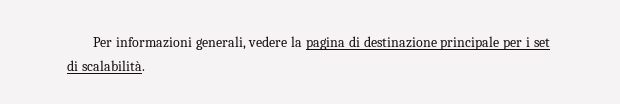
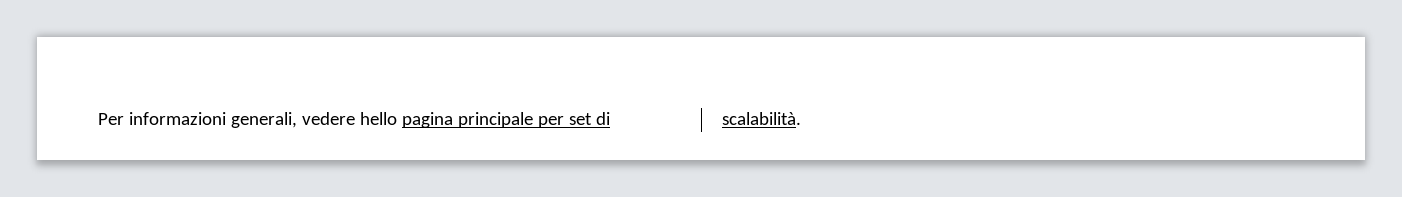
[291,36,437,50] la pagina di destinazione -> [359,112,453,128] hello pagina
[525,37,530,47] i -> (564, 122) none

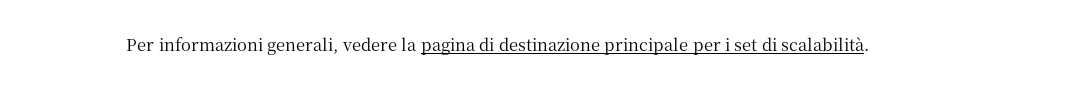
[359,112,453,128] hello pagina -> [401,37,600,55] la pagina di destinazione
(564, 122) none -> [724,38,730,51] i

